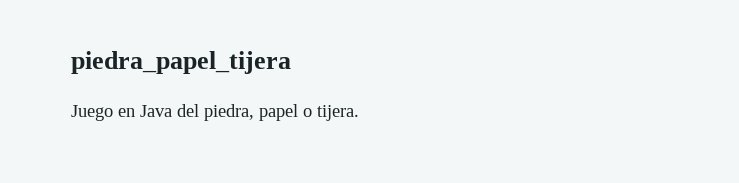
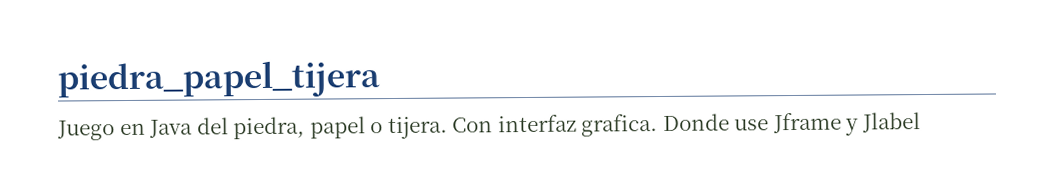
(359, 113) none -> [452,112,922,137] Con interfaz grafica. Donde use Jframe y Jlabel

